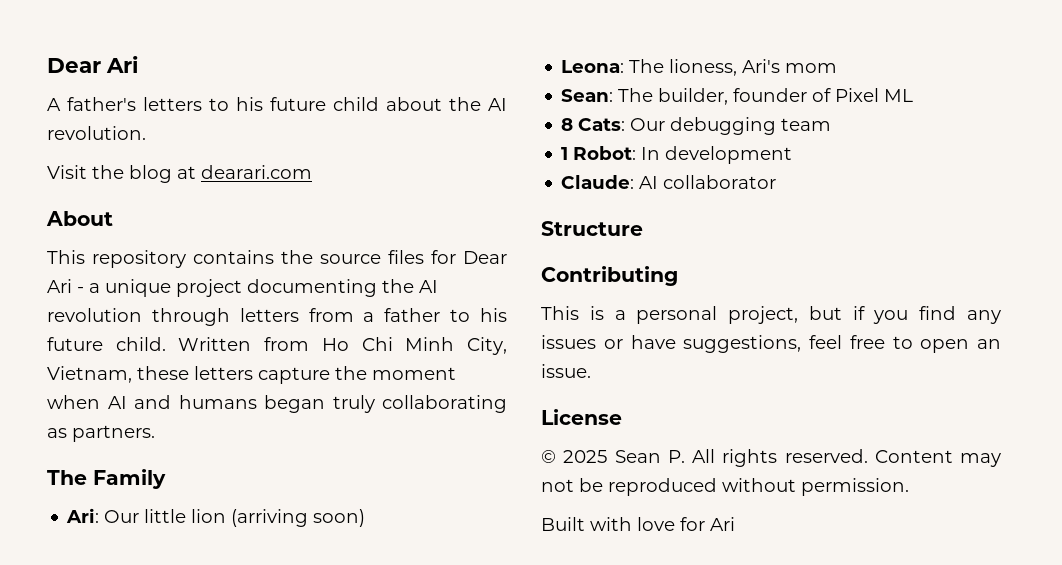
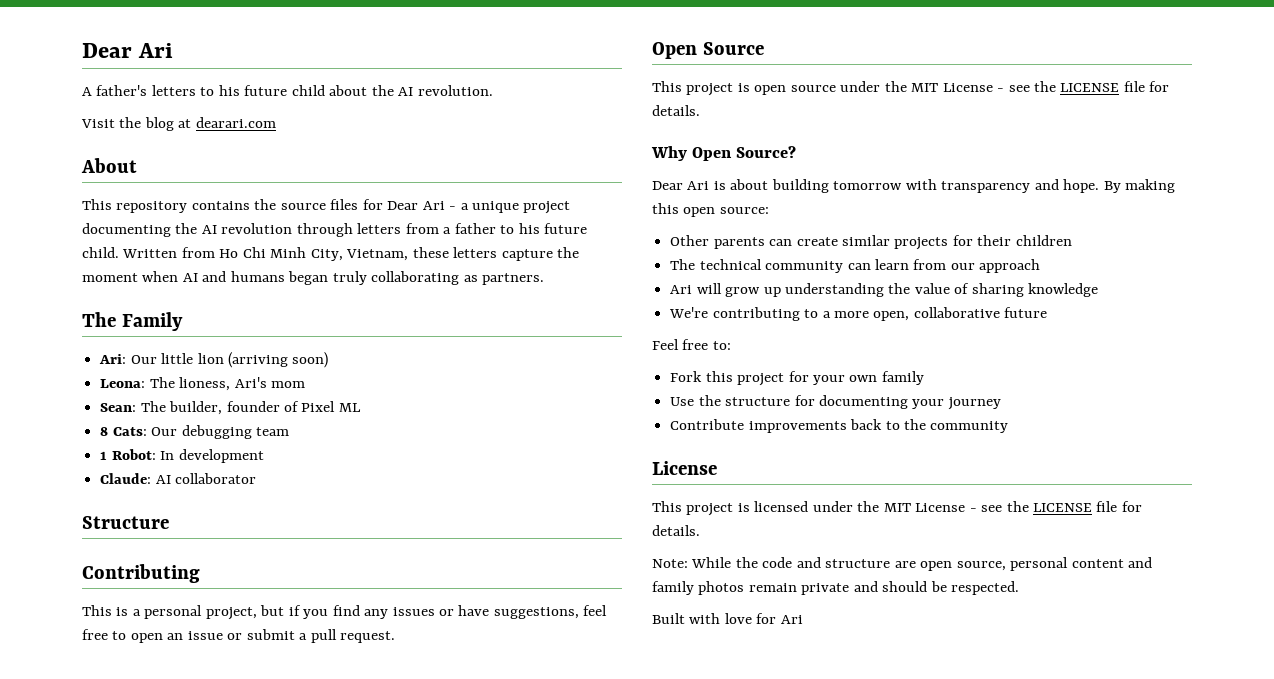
[541,364,591,378] [541,409,622,425] [541,449,1001,467] [541,478,909,496] issue. // License // © 2025 Sean P. All rights reserved. Content may not be reproduced without permission. -> [187,629,396,643] [652,42,764,59] [652,81,1170,96] [652,105,700,116] [651,146,797,161] [652,179,1176,193] [652,203,769,217] [670,235,1072,250] [670,259,1041,273] [670,283,1099,297] [669,307,1048,321] [652,339,731,350] [670,371,924,386] [670,395,1001,410] [670,419,1009,433] [652,461,717,475] [652,501,1142,516] [652,525,700,536] [652,557,1153,571] [652,581,1020,595] issue or submit a pull request. // Open Source // This project is open source under the MIT License - see the LICENSE file for details. // Why Open Source? // Dear Ari is about building tomorrow with transparency and hope. By making this open source: // Other parents can create similar projects for their children // The technical community can learn from our approach // Ari will grow up understanding the value of sharing knowledge // We're contributing to a more open, collaborative future // Feel free to: // Fork this project for your own family // Use the structure for documenting your journey // Contribute improvements back to the community // License // This project is licensed under the MIT License - see the LICENSE file for details. // Note: While the code and structure are open source, personal content and family photos remain private and should be respected.

